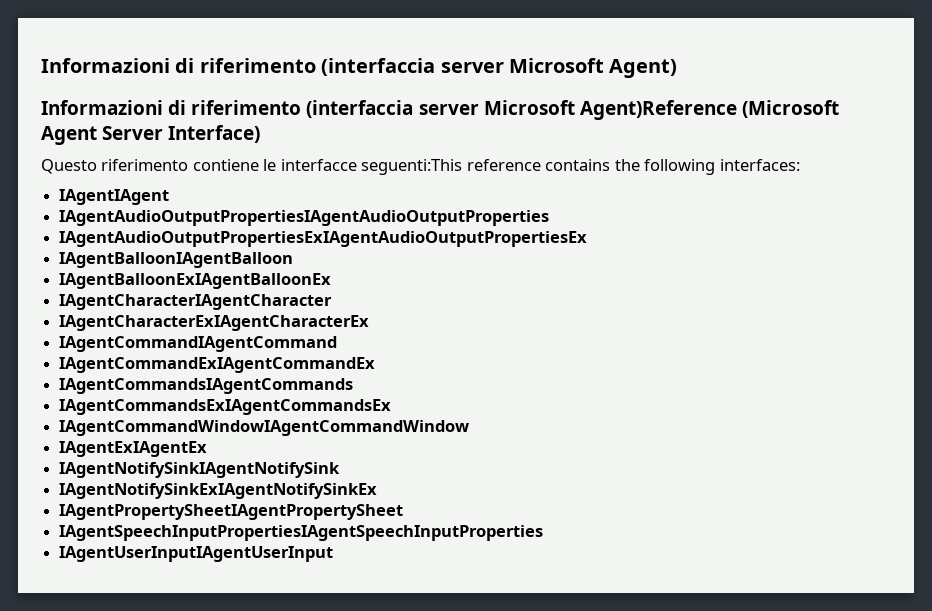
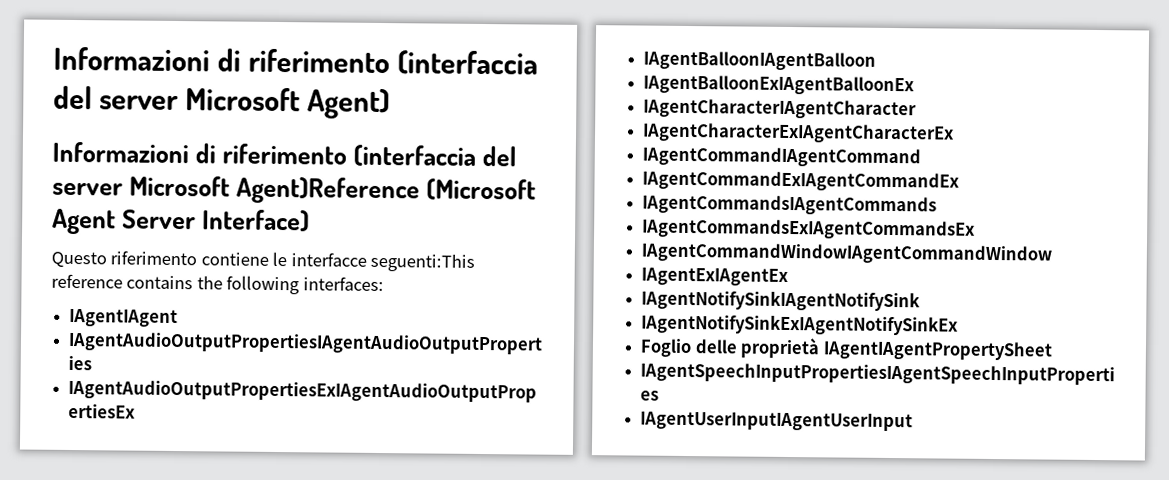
[41,58,436,76] Informazioni di riferimento (interfaccia -> [53,46,539,76] [53,85,92,110] Informazioni di riferimento (interfaccia del
(414, 109) none -> [482,146,517,167] del
[59,504,404,520] IAgentPropertySheetIAgentPropertySheet -> [640,337,1053,361] Foglio delle proprietà IAgentIAgentPropertySheet

